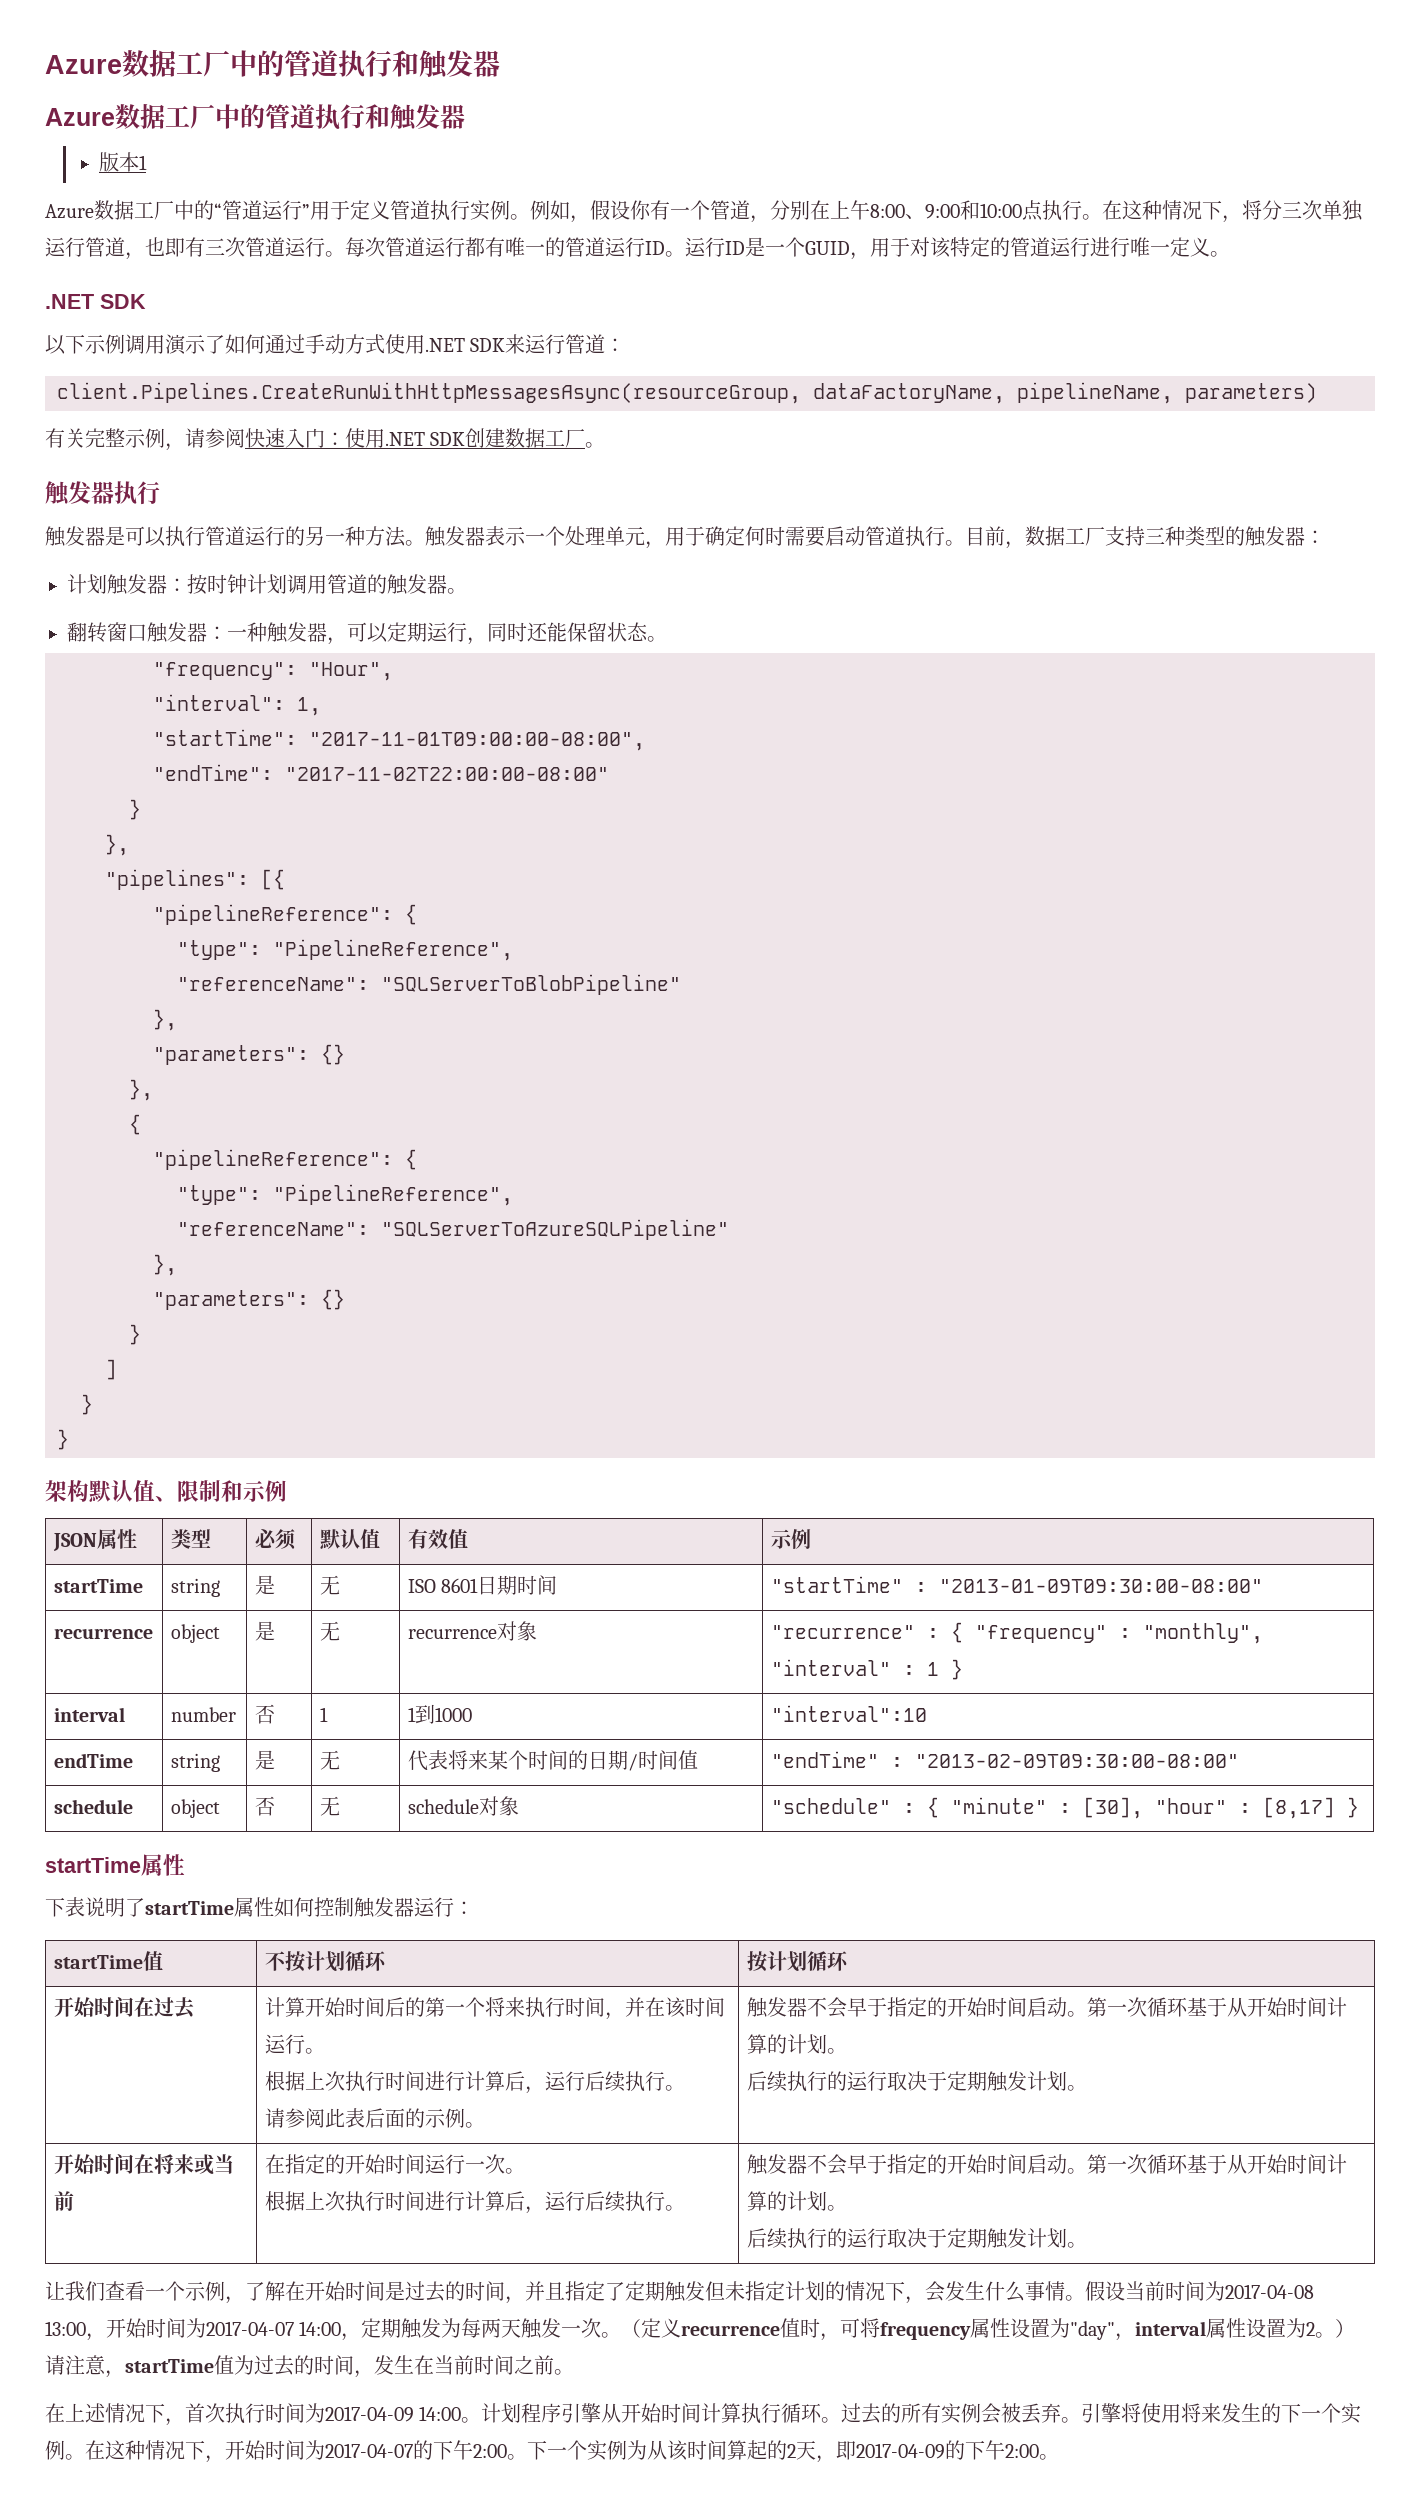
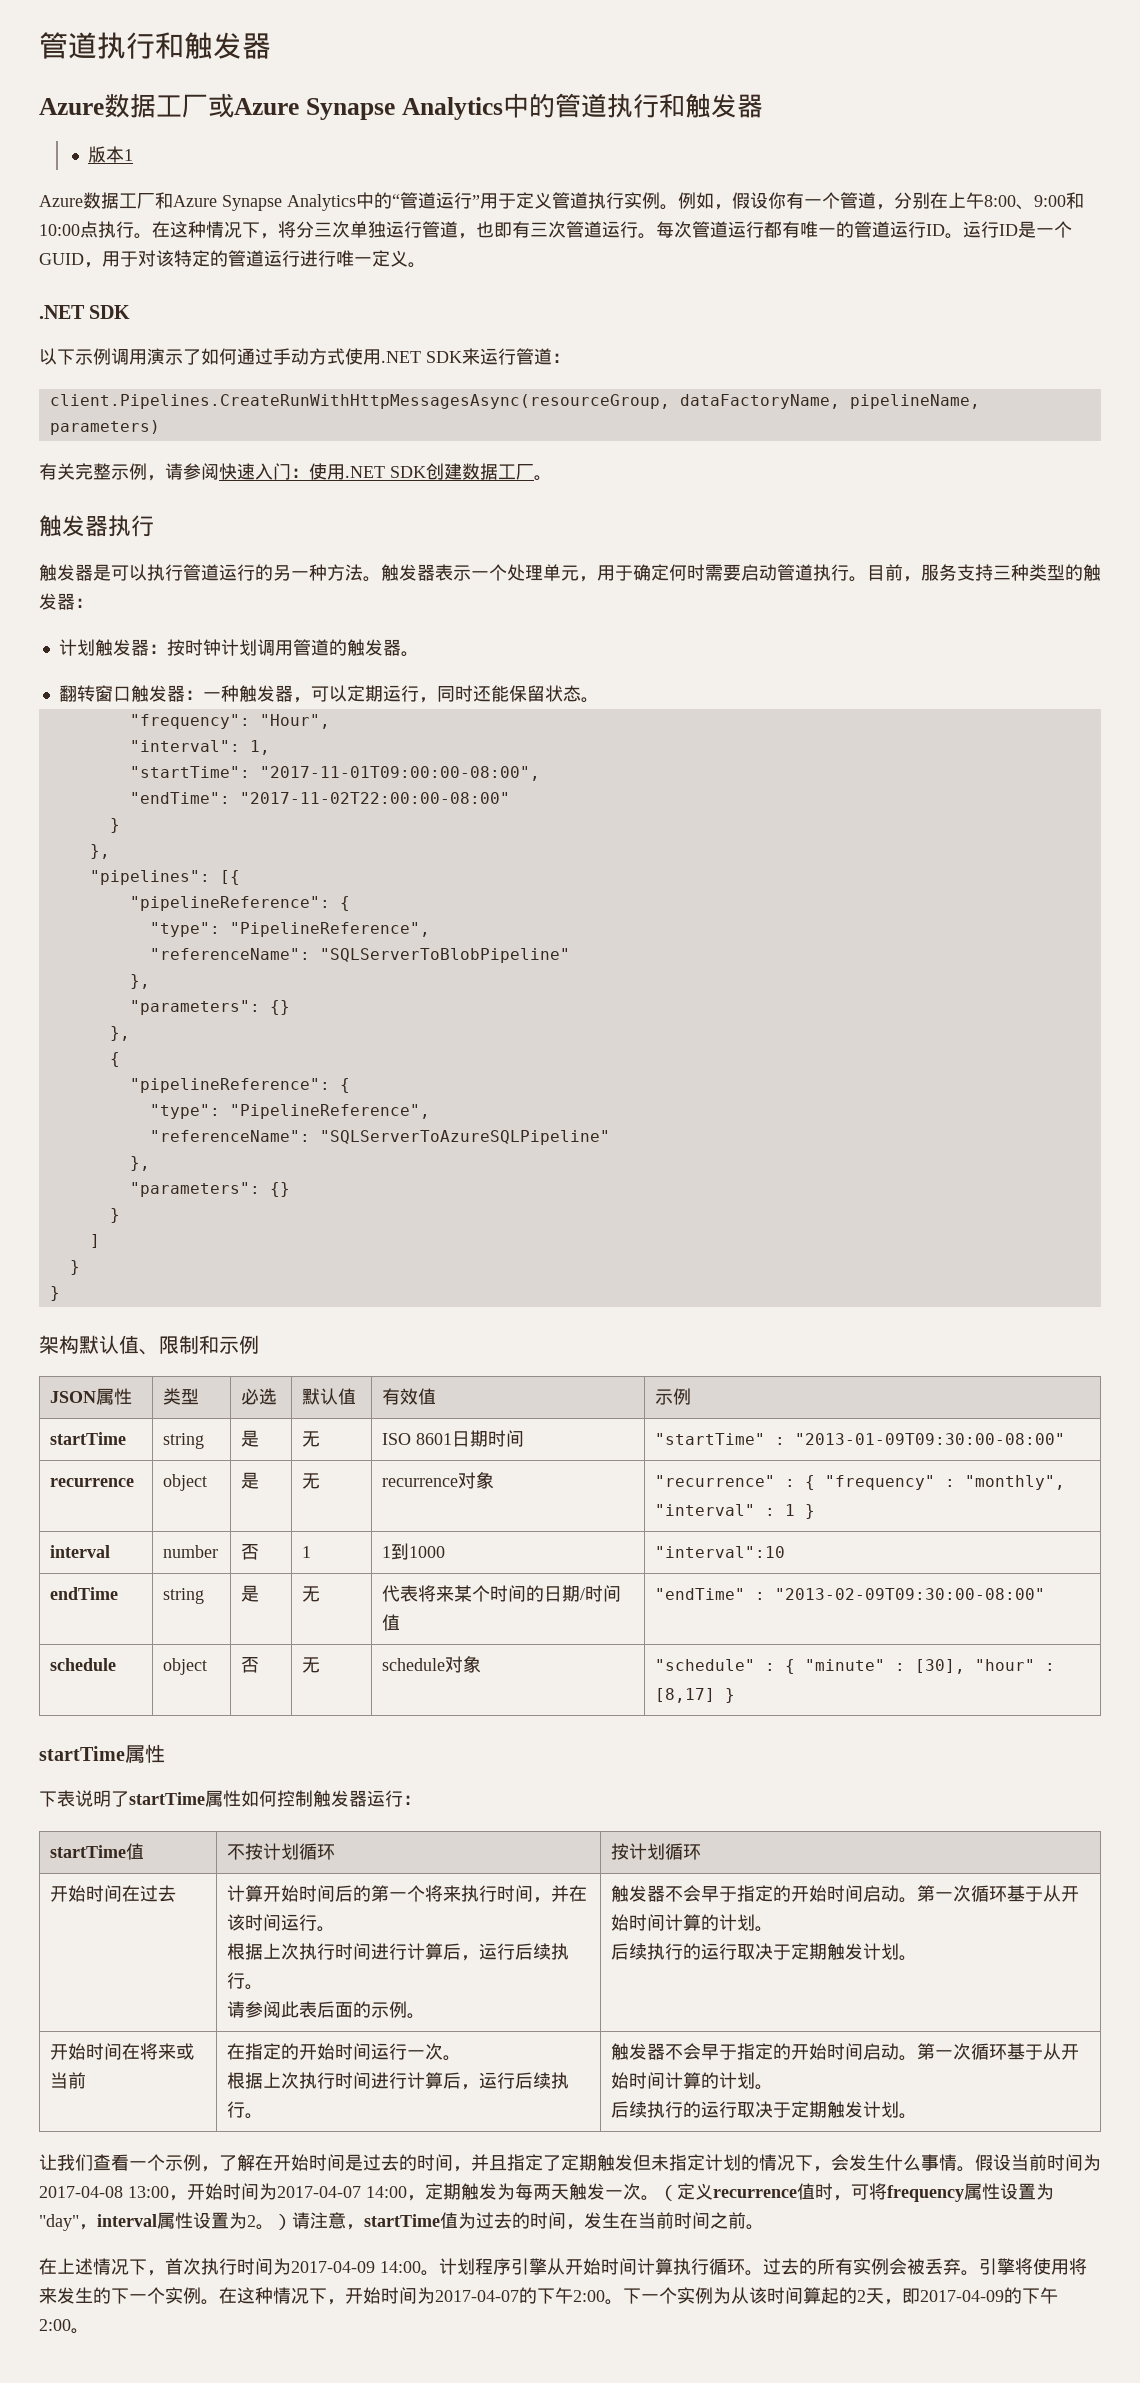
[45,49,284,77] Azure数据工厂中的 -> (39, 45) none
(215, 116) none -> [208,93,503,120] 或Azure Synapse Analytics
(174, 210) none -> [155,192,356,211] 和Azure Synapse Analytics
[1025,526,1105,546] 数据工厂 -> [921,564,957,581] 服务
[274,1529,296,1550] 须 -> [258,1388,277,1405] 选

